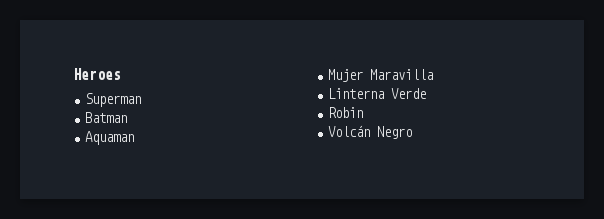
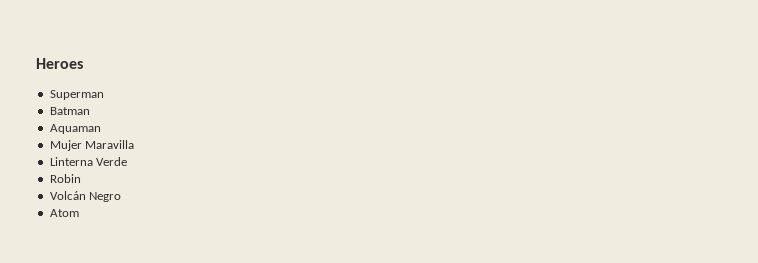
(413, 132) none -> [49,209,79,217] // Atom

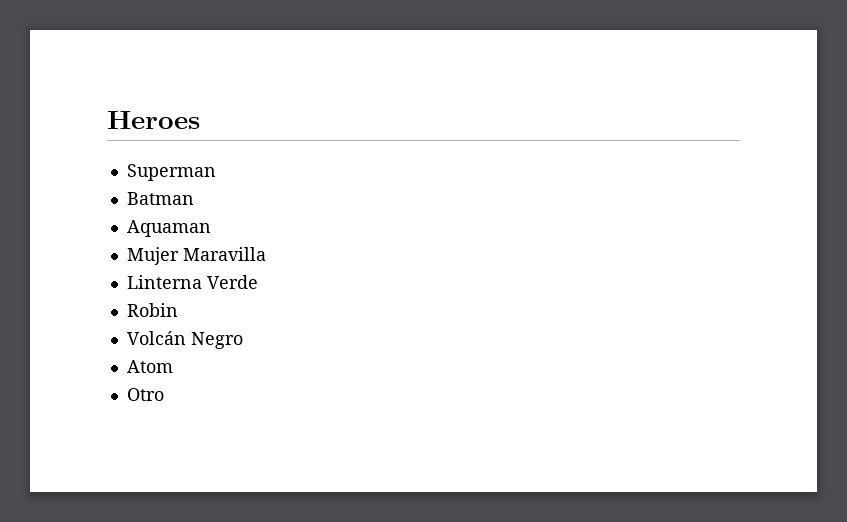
(79, 213) none -> [126,388,164,401] // Otro

